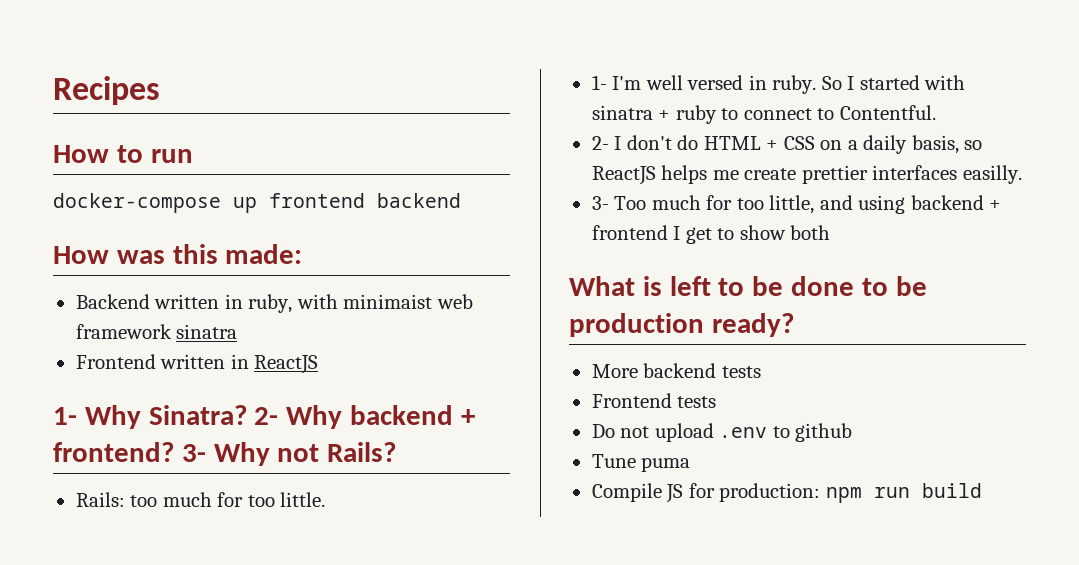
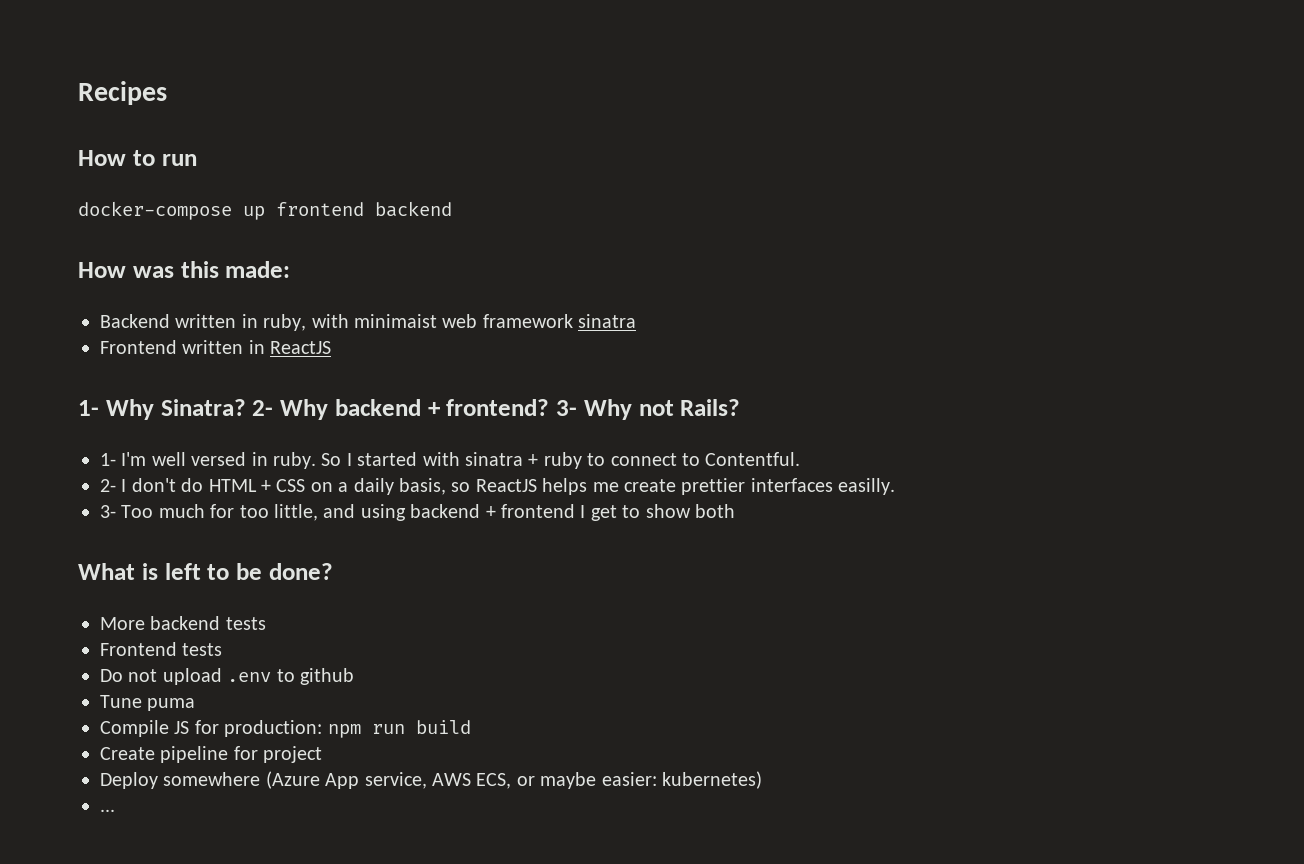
[75,492,326,507] // Rails: too much for too little. -> (741, 407) none
[791,276,927,296] [569,313,794,337] done to be production ready? -> [268,563,333,580] done?
(982, 490) none -> [100,746,323,763] [100,771,762,789] [100,809,115,812] // Create pipeline for project // Deploy somewhere (Azure App service, AWS ECS, or maybe easier: kubernetes) // ...

